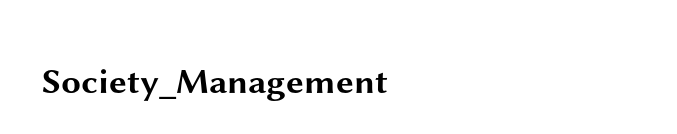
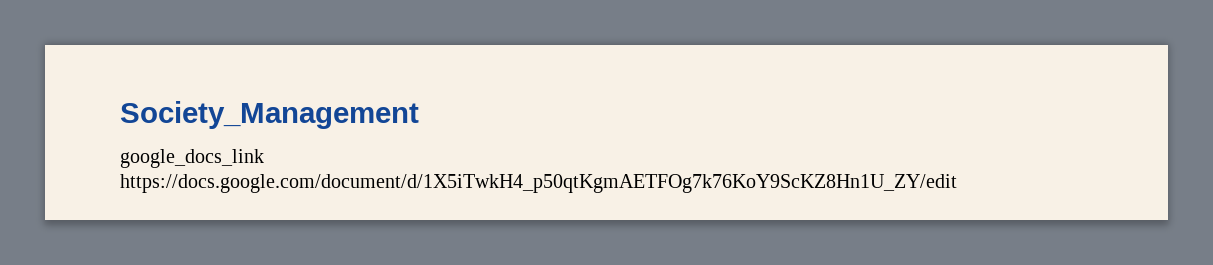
(388, 85) none -> [120,149,264,168] [120,174,957,193] // google_docs_link https://docs.google.com/document/d/1X5iTwkH4_p50qtKgmAETFOg7k76KoY9ScKZ8Hn1U_ZY/edit

